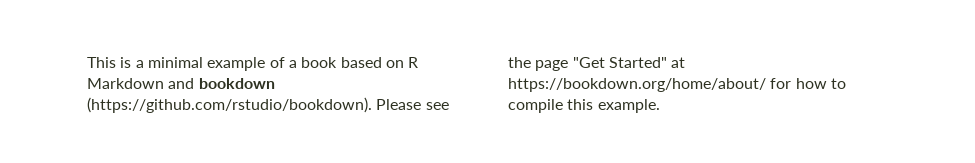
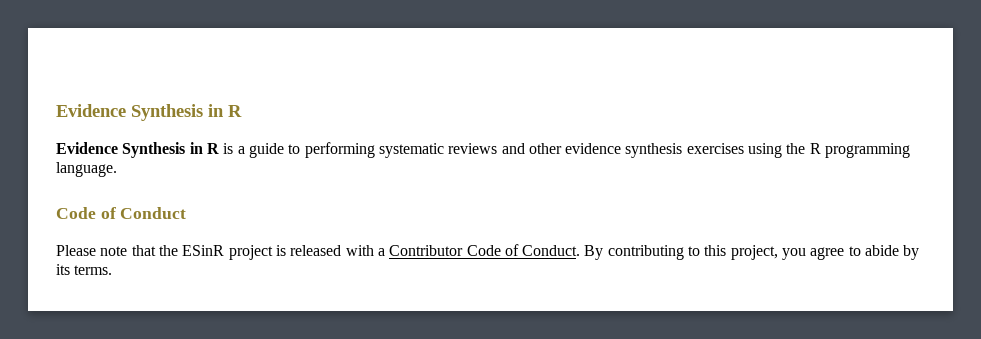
[87,57,419,71] [87,78,275,89] [87,97,449,113] [508,57,686,71] [508,78,846,92] [508,99,660,113] This is a minimal example of a book based on R Markdown and bookdown (https://github.com/rstudio/bookdown). Please see the page "Get Started" at https://bookdown.org/home/about/ for how to compile this example. -> [56,104,242,121] [56,142,911,158] [56,162,117,177] [56,207,187,219] [56,244,920,260] [56,264,113,275] Evidence Synthesis in R // Evidence Synthesis in R is a guide to performing systematic reviews and other evidence synthesis exercises using the R programming language. // Code of Conduct // Please note that the ESinR project is released with a Contributor Code of Conduct. By contributing to this project, you agree to abide by its terms.

